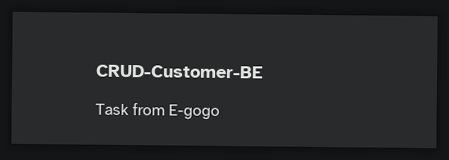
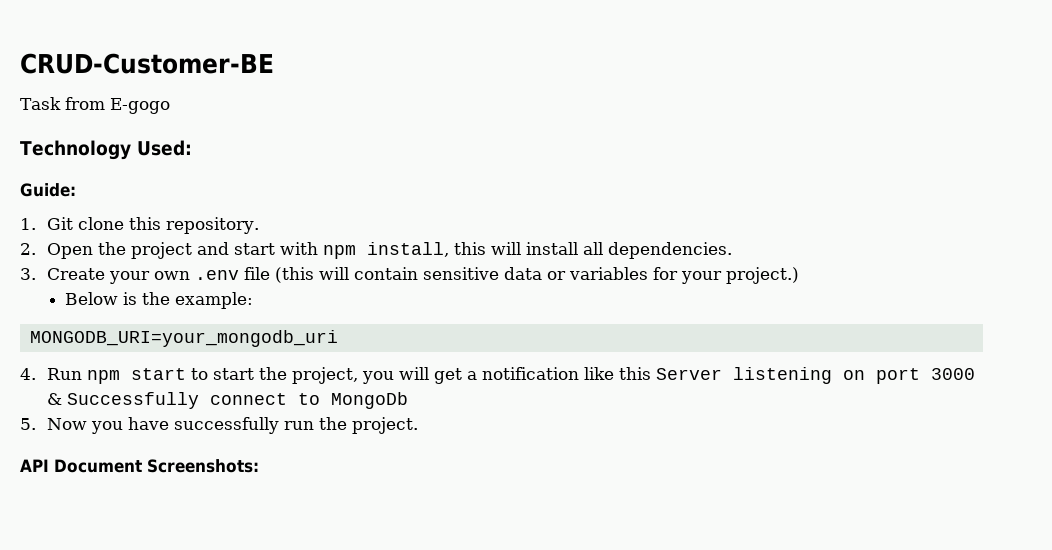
(221, 112) none -> [20,140,192,160] [20,183,76,197] [20,217,260,234] [20,242,733,259] [20,267,800,284] [65,292,254,309] [29,330,338,347] [20,367,976,384] [47,392,409,409] [20,417,419,434] [20,459,259,473] // Technology Used: // Guide: // 1. Git clone this repository. // 2. Open the project and start with npm install, this will install all dependencies. // 3. Create your own .env file (this will contain sensitive data or variables for your project.) // Below is the example: // MONGODB_URI=your_mongodb_uri // 4. Run npm start to start the project, you will get a notification like this Server listening on port 3000 & Successfully connect to MongoDb // 5. Now you have successfully run the project. // API Document Screenshots:

